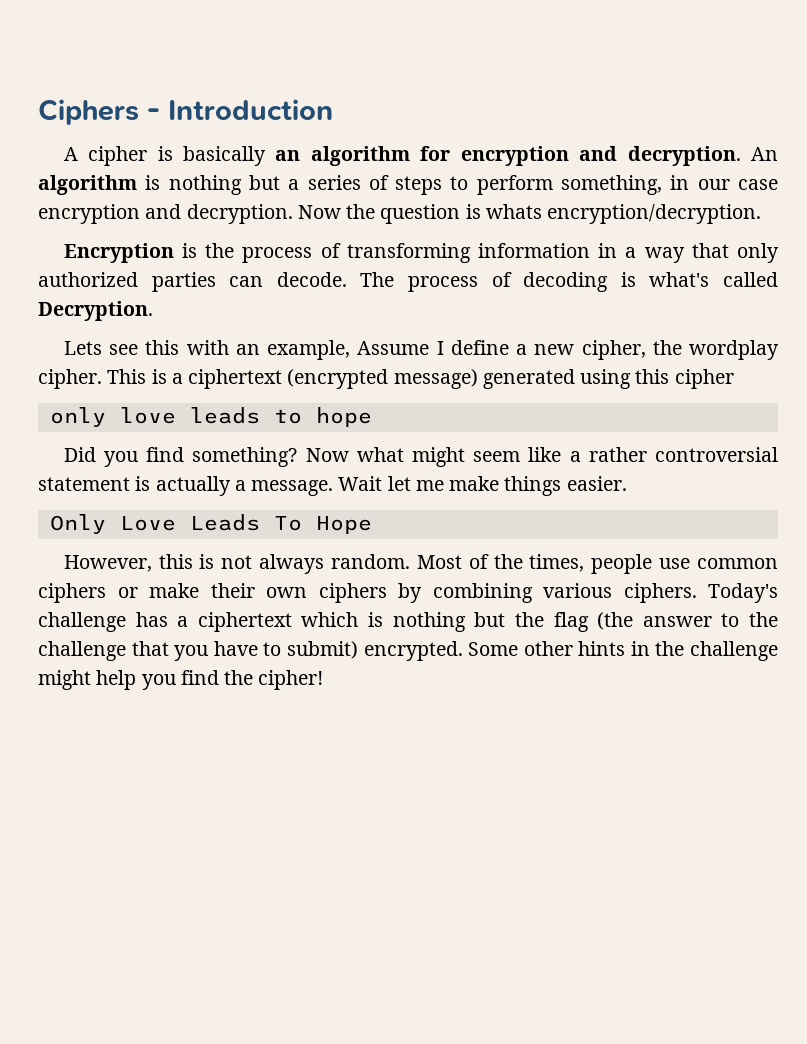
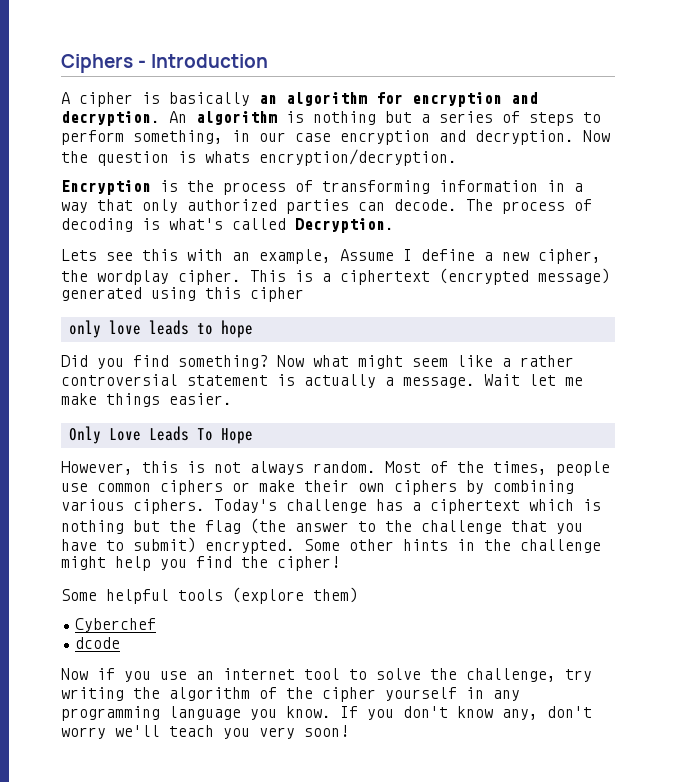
(324, 680) none -> [61,587,358,604] [75,618,157,632] [75,637,121,649] [61,668,592,682] [61,687,520,702] [61,706,592,721] [61,725,349,739] // Some helpful tools (explore them) // Cyberchef // dcode // Now if you use an internet tool to solve the challenge, try writing the algorithm of the cipher yourself in any programming language you know. If you don't know any, don't worry we'll teach you very soon!

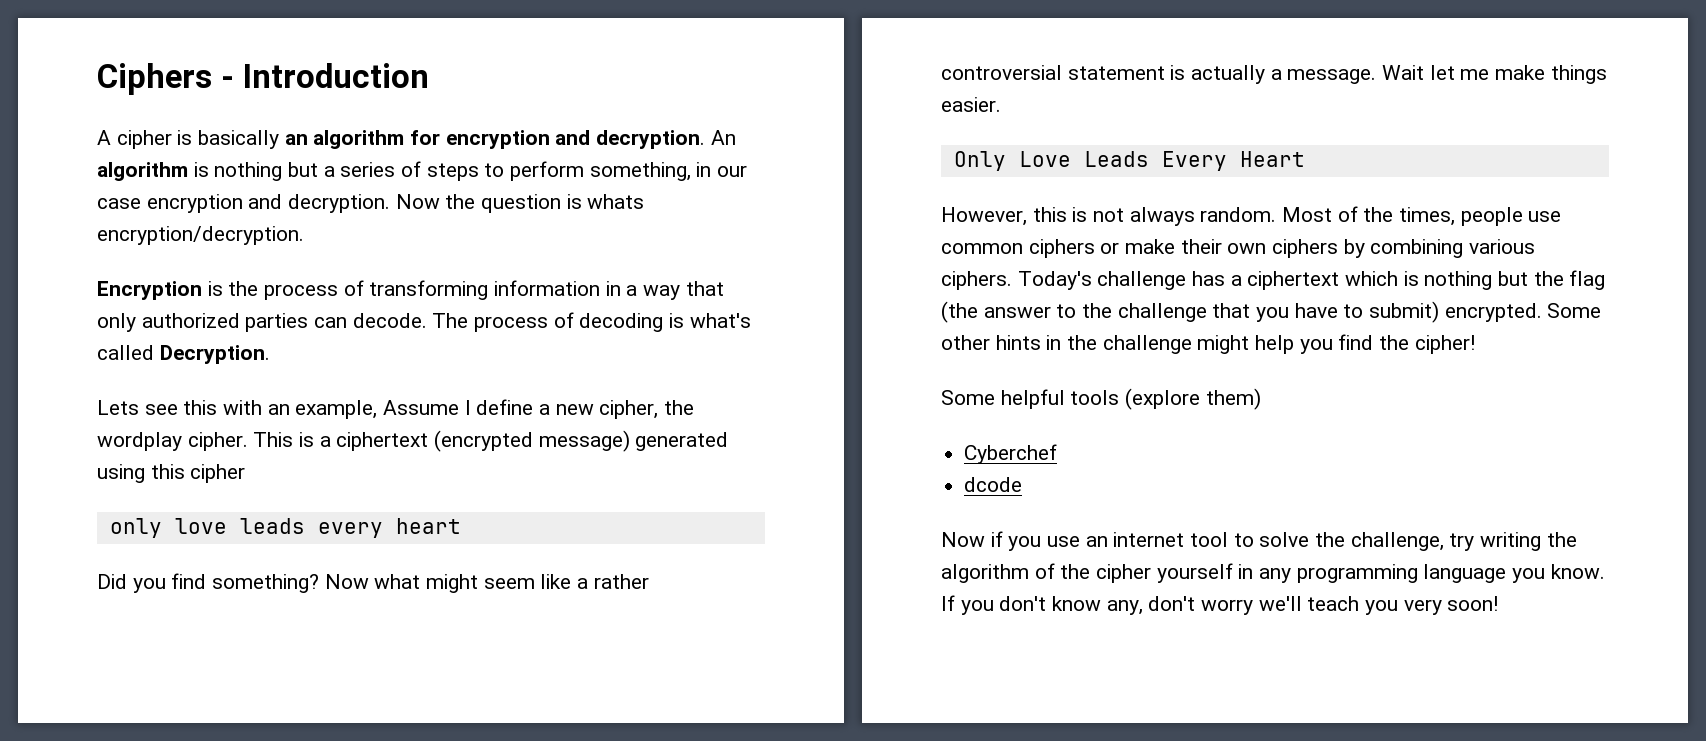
[196,320,253,338] to hope -> [317,518,461,538] every heart
[196,428,253,444] To Hope -> [1161,151,1305,171] Every Heart

